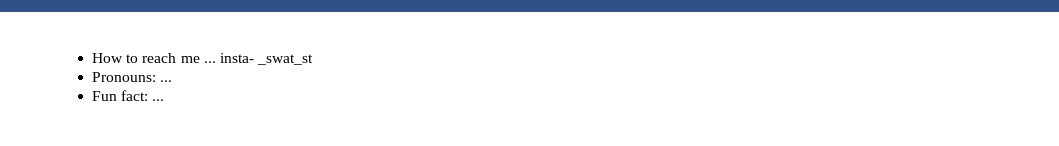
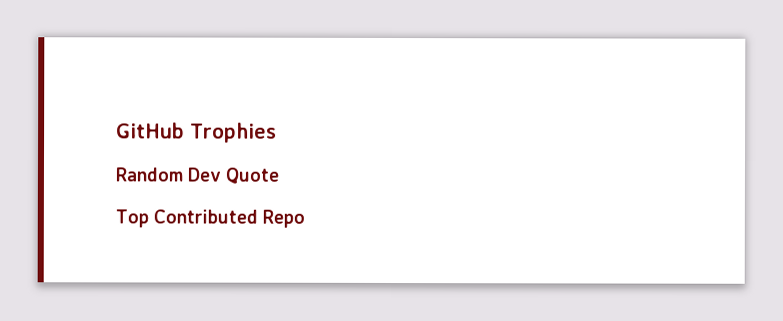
[92,53,314,65] [92,72,173,82] [92,90,165,101] How to reach me ... insta- _swat_st // Pronouns: ... // Fun fact: ... -> [116,122,277,143] [115,167,280,184] [115,209,306,228] GitHub Trophies // Random Dev Quote // Top Contributed Repo

